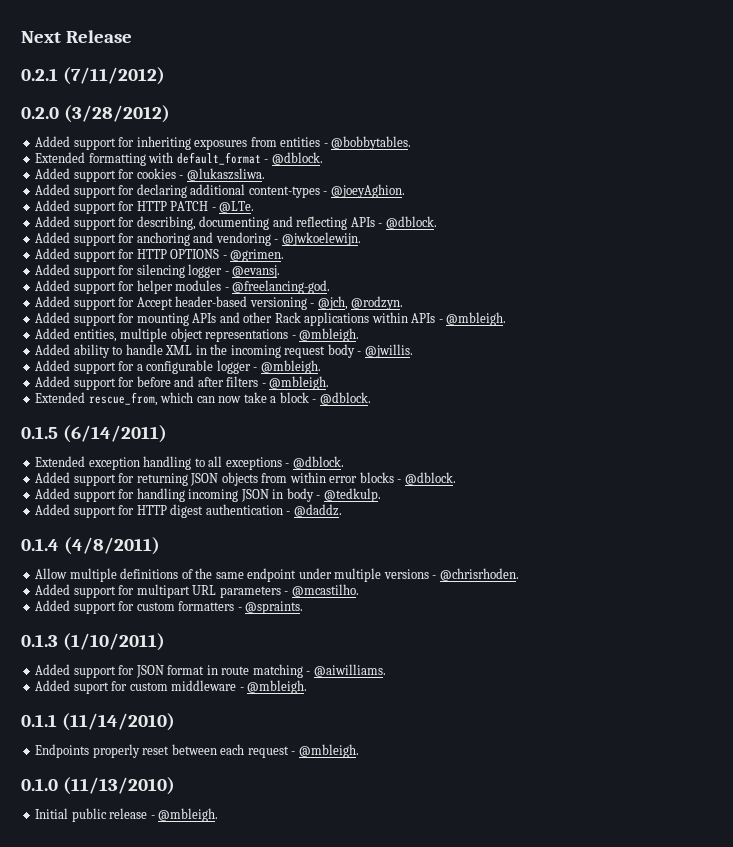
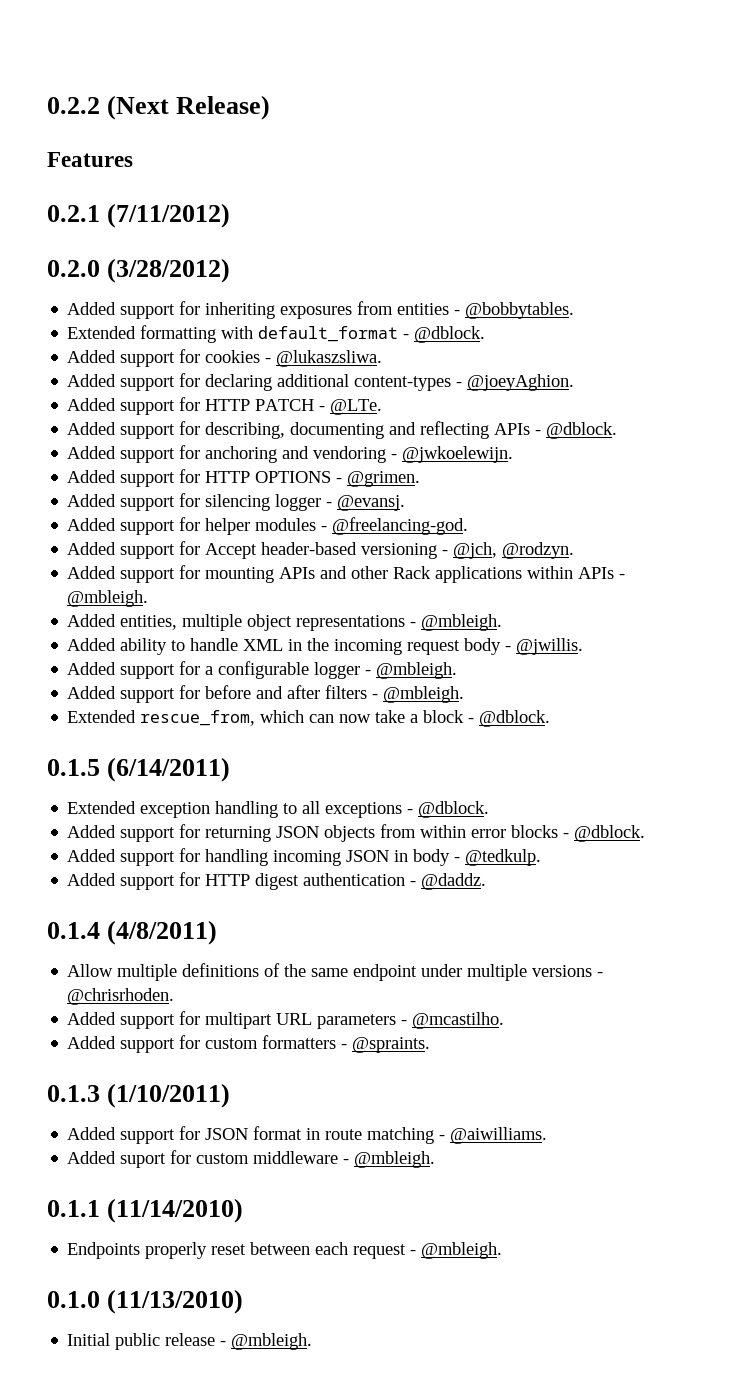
[21,30,132,43] Next Release -> [47,95,271,120] [47,152,133,167] 0.2.2 (Next Release) // Features

